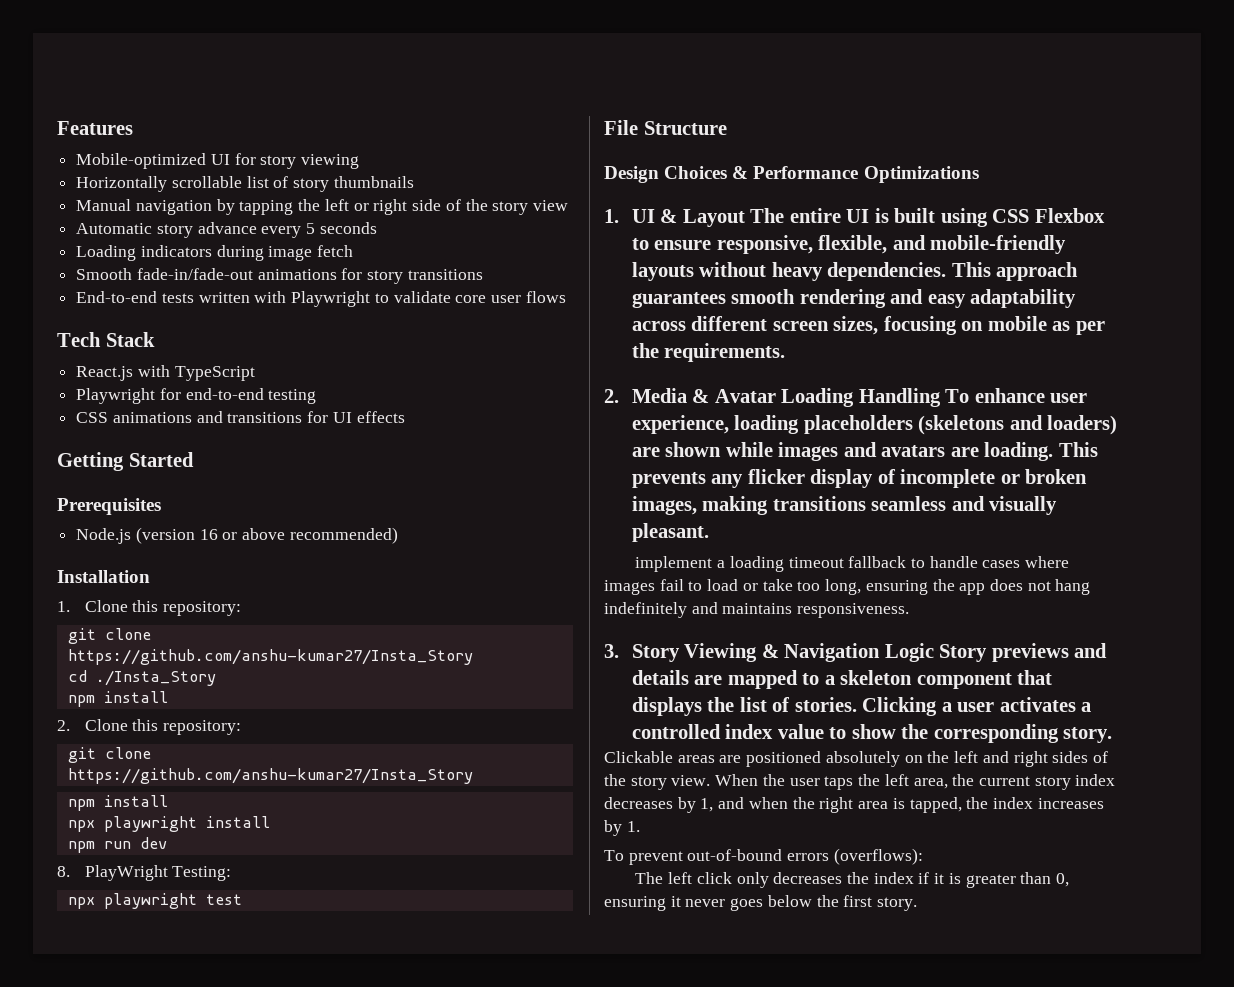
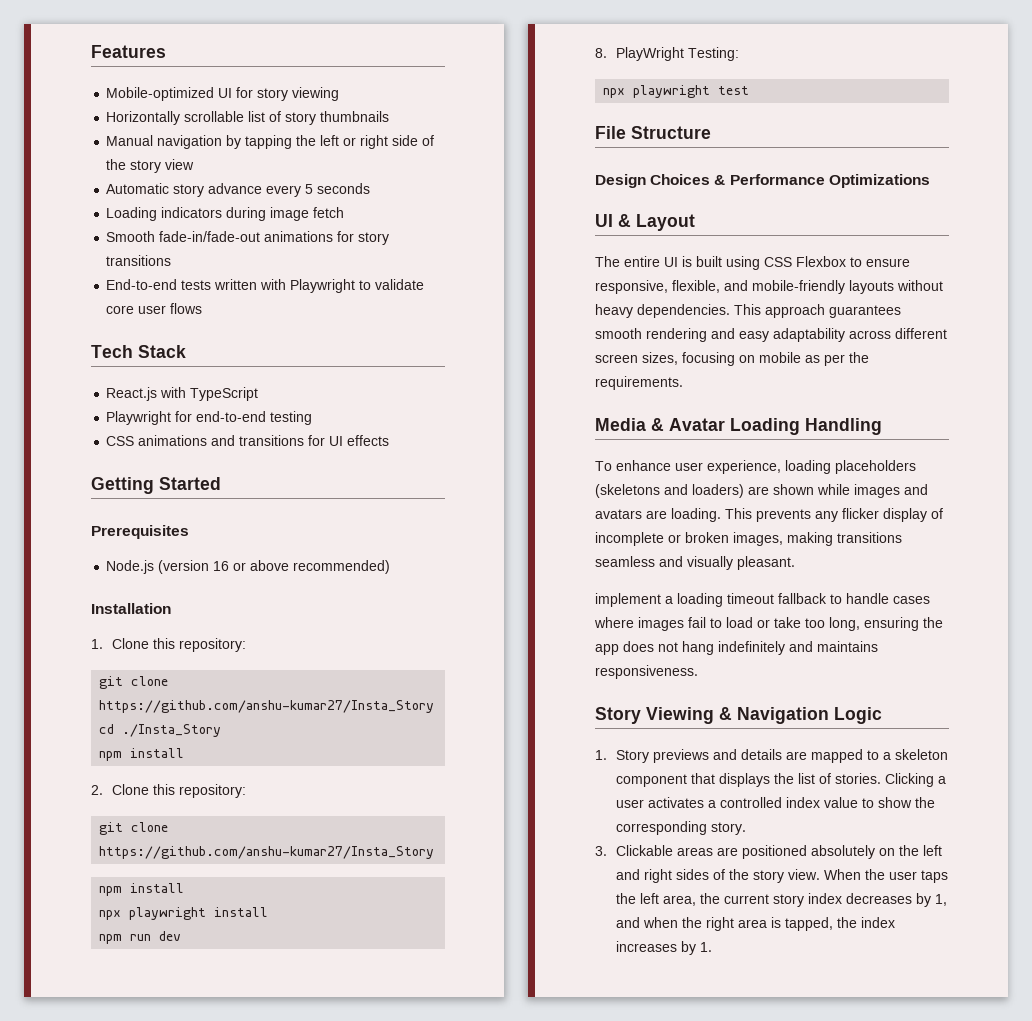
[604,209,619,223] 1. -> (930, 181) none
(745, 218) none -> (695, 222) //
[604,389,619,403] 2. -> (683, 383) none
(941, 397) none -> (882, 426) //
[604,644,619,658] 3. -> (698, 672) none
(934, 652) none -> [595,750,607,760] // 1.
(1113, 735) none -> [595,846,607,856] 3.
[604,848,923,865] [635,872,1070,888] [604,895,918,911] // To prevent out-of-bound errors (overflows): // The left click only decreases the index if it is greater than 0, ensuring it never goes below the first story. -> (712, 947) none

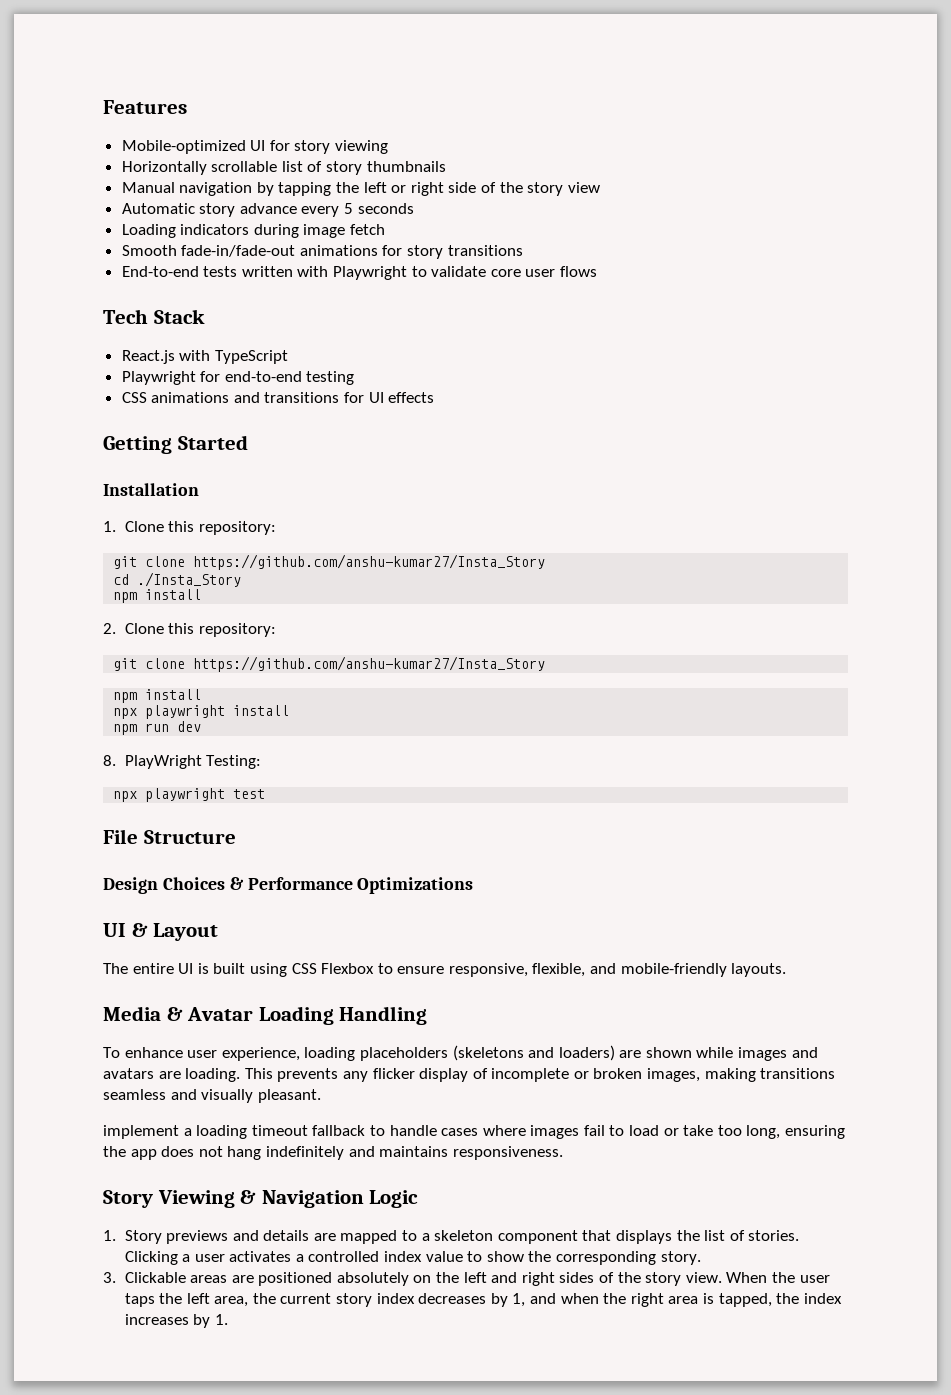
[91,525,189,539] [106,560,391,574] // Prerequisites // Node.js (version 16 or above recommended) -> (248, 442) none
[849,280,943,294] [595,304,901,318] [595,328,947,342] [595,352,869,366] [595,376,683,390] layouts without heavy dependencies. This approach guarantees smooth rendering and easy adaptability across different screen sizes, focusing on mobile as per the requirements. -> [731,963,787,977] layouts.

